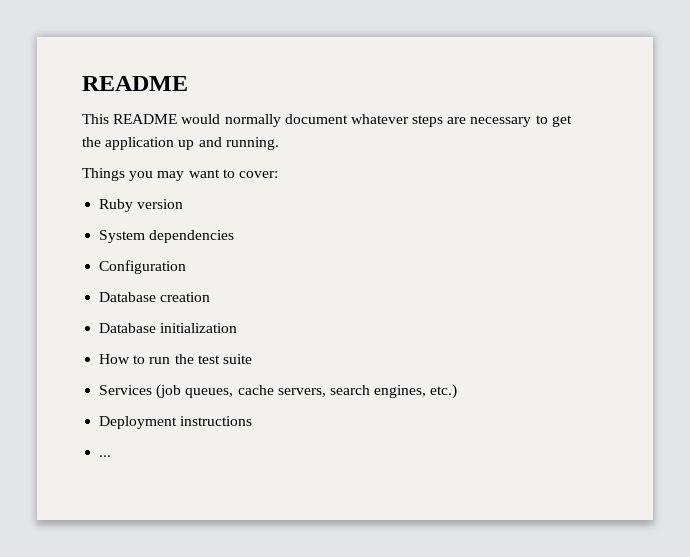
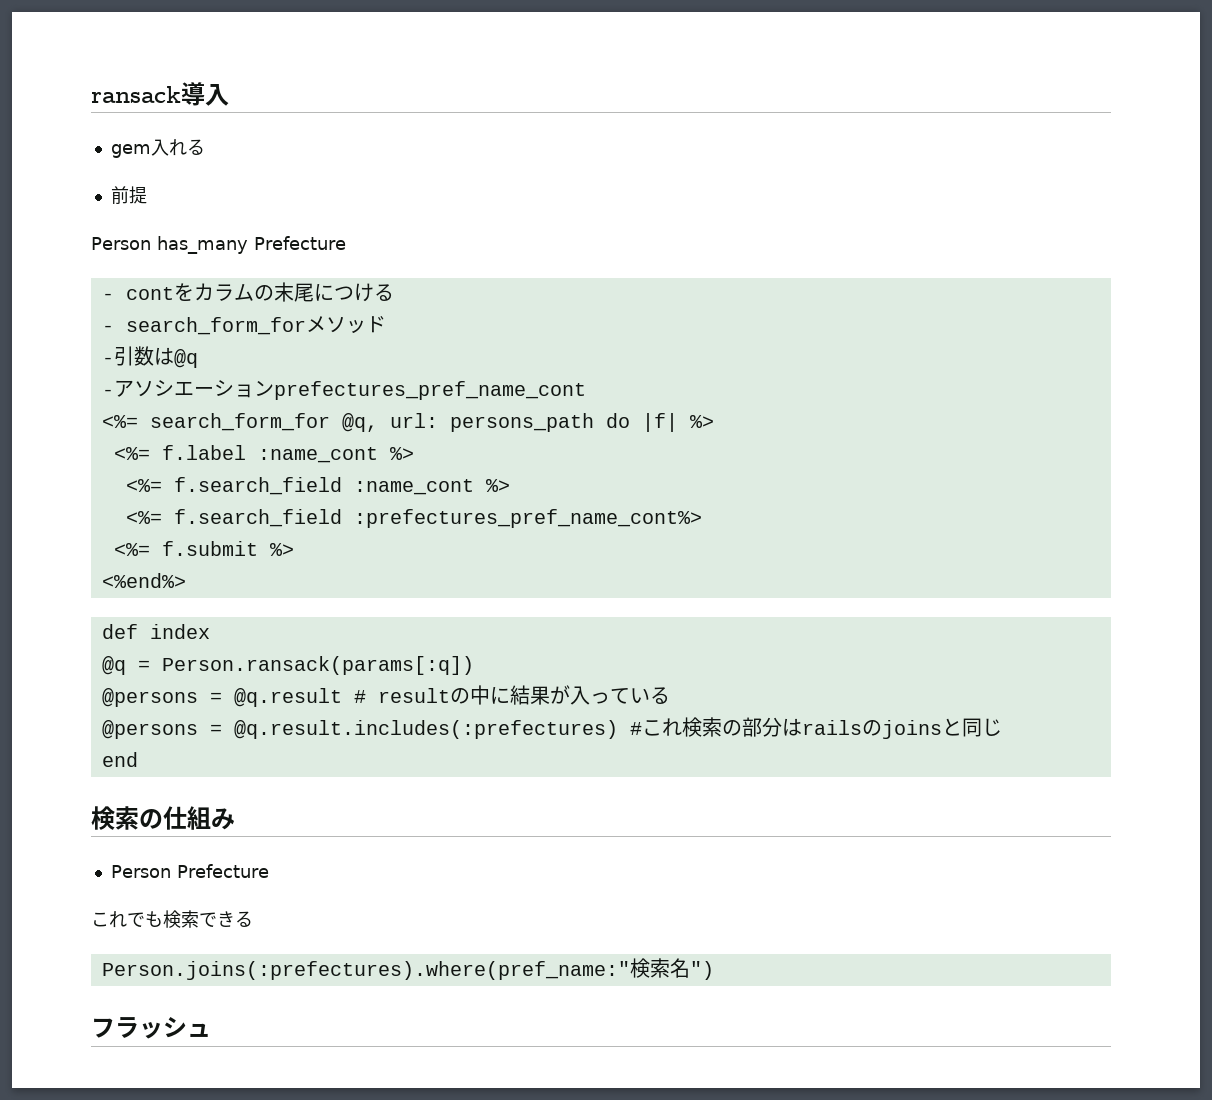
[82,76,188,91] [82,114,572,127] [82,137,279,150] [82,168,278,181] [99,199,184,212] [99,230,235,243] [99,260,187,274] [99,292,211,302] [99,323,238,333] [99,354,252,364] [99,384,458,399] [99,416,253,429] [99,455,112,457] README // This README would normally document whatever steps are necessary to get the application up and running. // Things you may want to cover: // Ruby version // System dependencies // Configuration // Database creation // Database initialization // How to run the test suite // Services (job queues, cache servers, search engines, etc.) // Deployment instructions // ... -> [91,82,229,106] [110,139,205,158] [110,186,147,204] [91,236,346,254] [101,282,394,302] [101,316,386,335] [101,346,198,368] [101,380,586,400] [101,413,714,432] [113,445,414,463] [125,477,510,495] [125,509,702,528] [113,541,294,556] [101,573,186,588] [101,624,210,639] [101,656,474,675] [101,685,670,707] [101,717,1002,739] [101,752,138,767] [91,806,235,830] [110,864,269,878] [91,910,253,928] [101,958,714,980] [91,1017,211,1039] ransack導入 // gem入れる // 前提 // Person has_many Prefecture // - contをカラムの末尾につける // - search_form_forメソッド // -引数は@q // -アソシエーションprefectures_pref_name_cont // <%= search_form_for @q, url: persons_path do |f| %> // <%= f.label :name_cont %> // <%= f.search_field :name_cont %> // <%= f.search_field :prefectures_pref_name_cont%> // <%= f.submit %> // <%end%> // def index // @q = Person.ransack(params[:q]) // @persons = @q.result # resultの中に結果が入っている // @persons = @q.result.includes(:prefectures) #これ検索の部分はrailsのjoinsと同じ // end // 検索の仕組み // Person Prefecture // これでも検索できる // Person.joins(:prefectures).where(pref_name:"検索名") // フラッシュ

